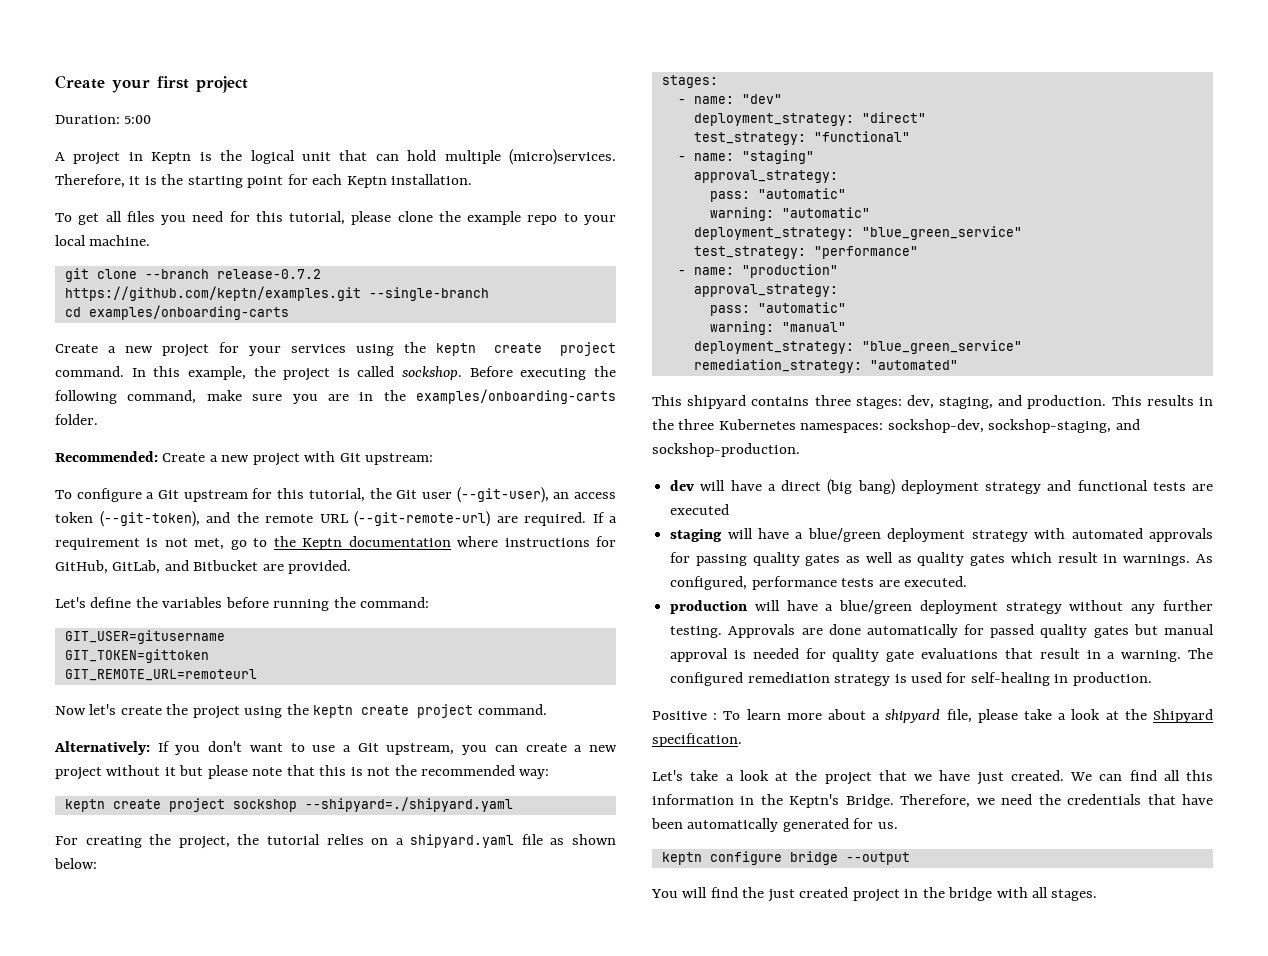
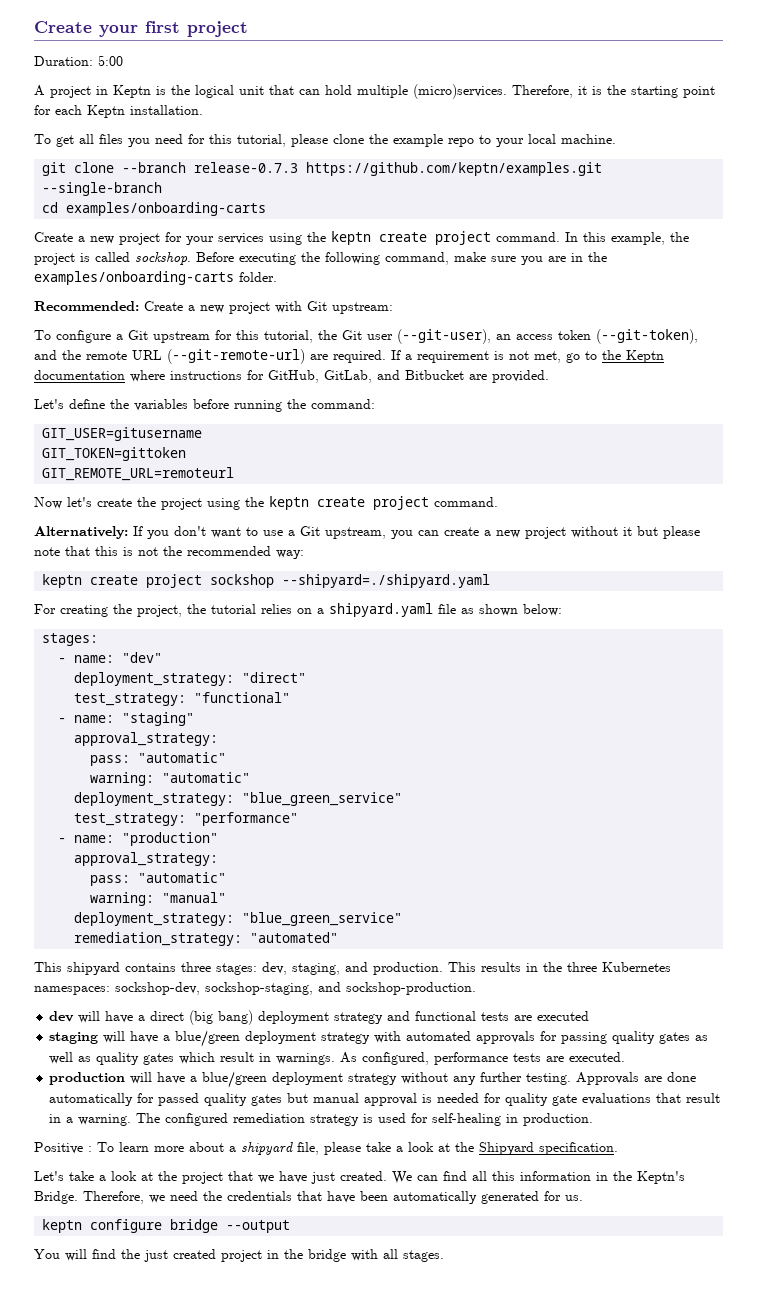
[216,269,321,279] release-0.7.2 -> [194,162,299,173] release-0.7.3

